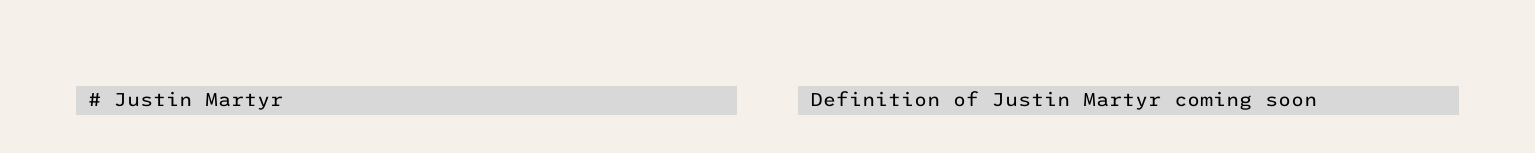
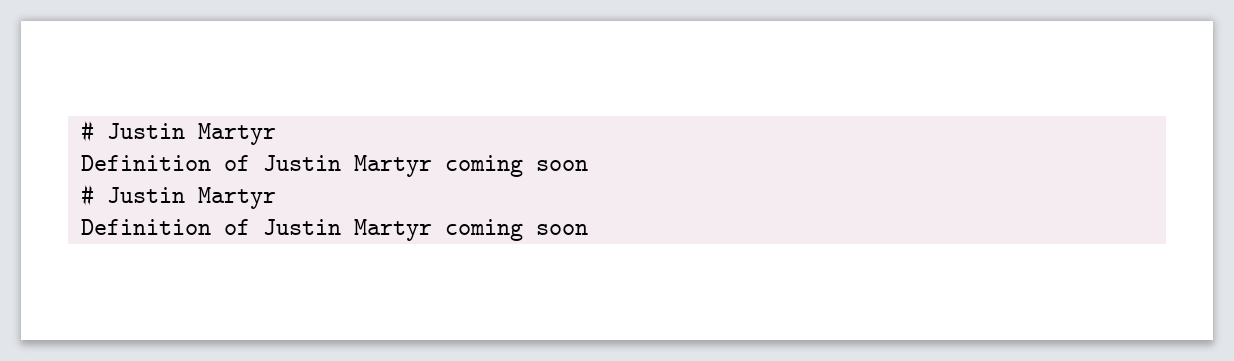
[88,91,284,110] [810,91,1318,110] # Justin Martyr // Definition of Justin Martyr coming soon -> [80,120,276,145] [80,155,588,177] [80,184,276,209] [80,219,588,241] # Justin Martyr // Definition of Justin Martyr coming soon // # Justin Martyr // Definition of Justin Martyr coming soon

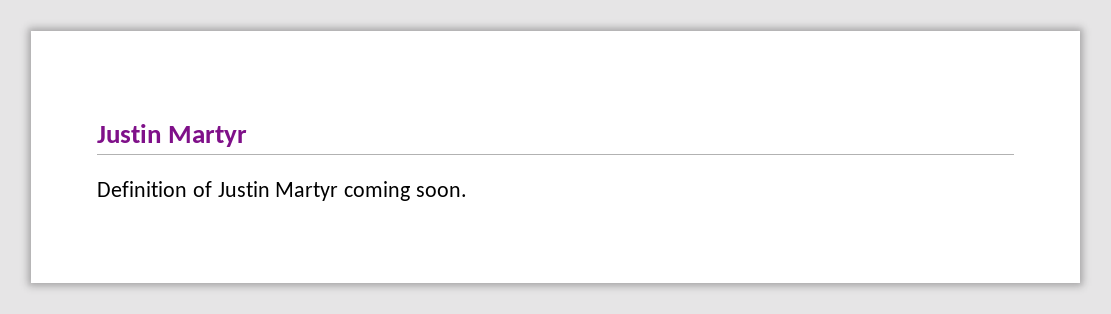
[80,120,276,145] [80,155,588,177] [80,184,276,209] [80,219,588,241] # Justin Martyr // Definition of Justin Martyr coming soon // # Justin Martyr // Definition of Justin Martyr coming soon -> [97,124,248,147] [97,181,468,201] Justin Martyr // Definition of Justin Martyr coming soon.

